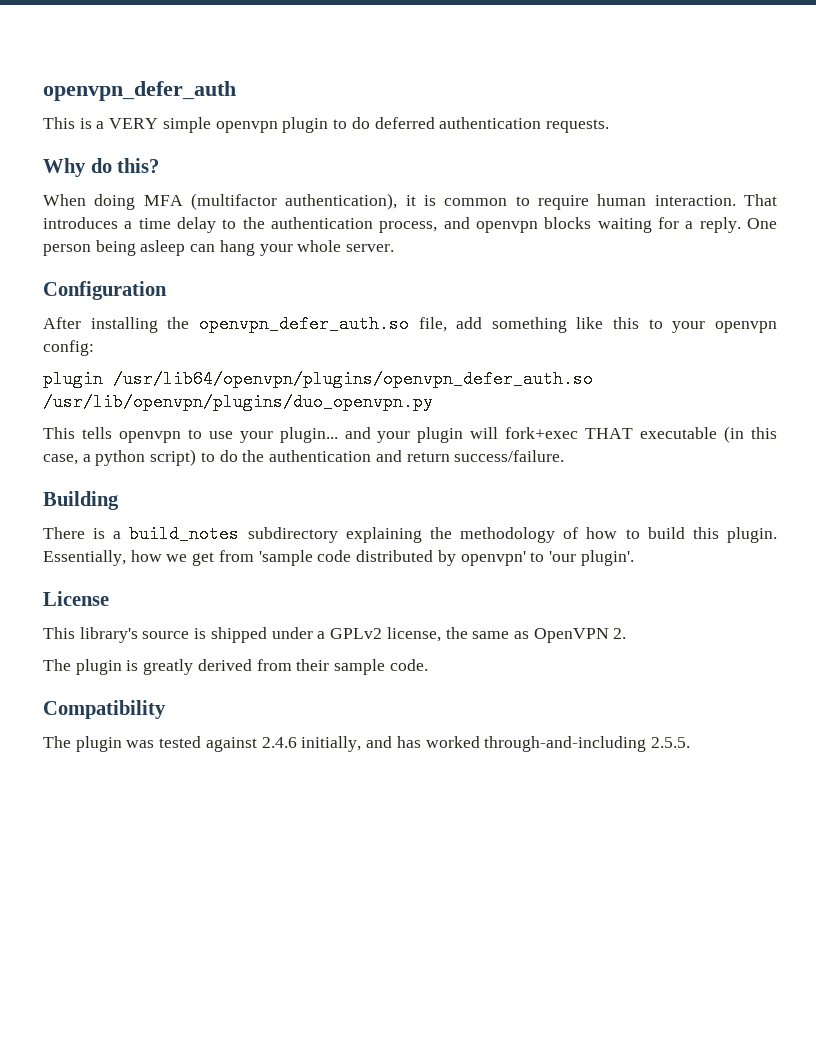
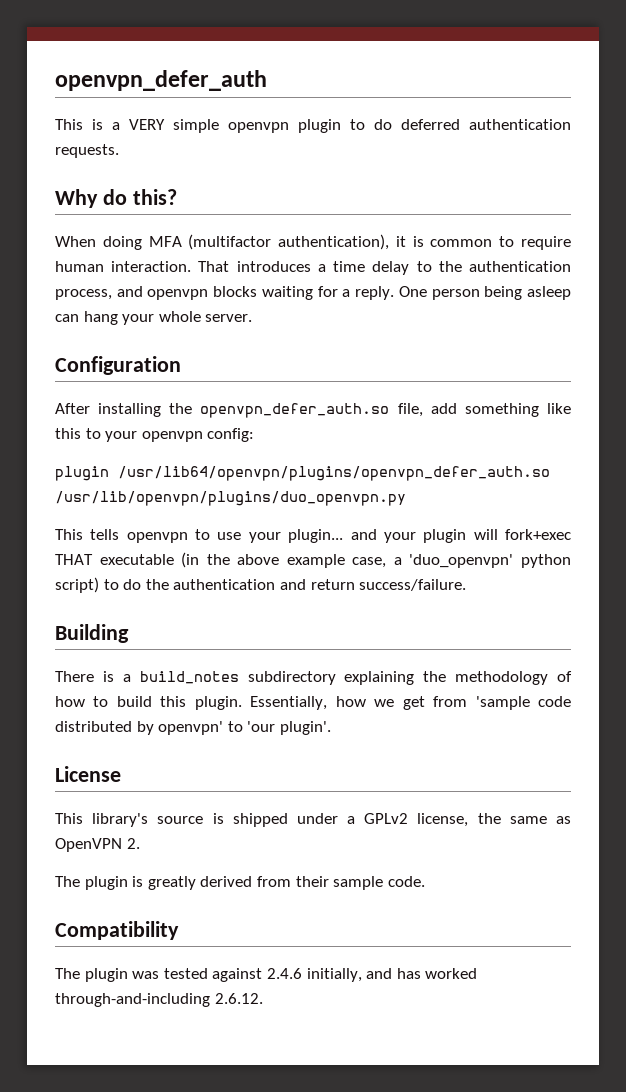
[750,427,777,439] this -> [206,554,345,568] the above example
(91, 458) none -> [409,554,514,568] 'duo_openvpn'
[650,737,690,748] 2.5.5. -> [214,993,263,1004] 2.6.12.

